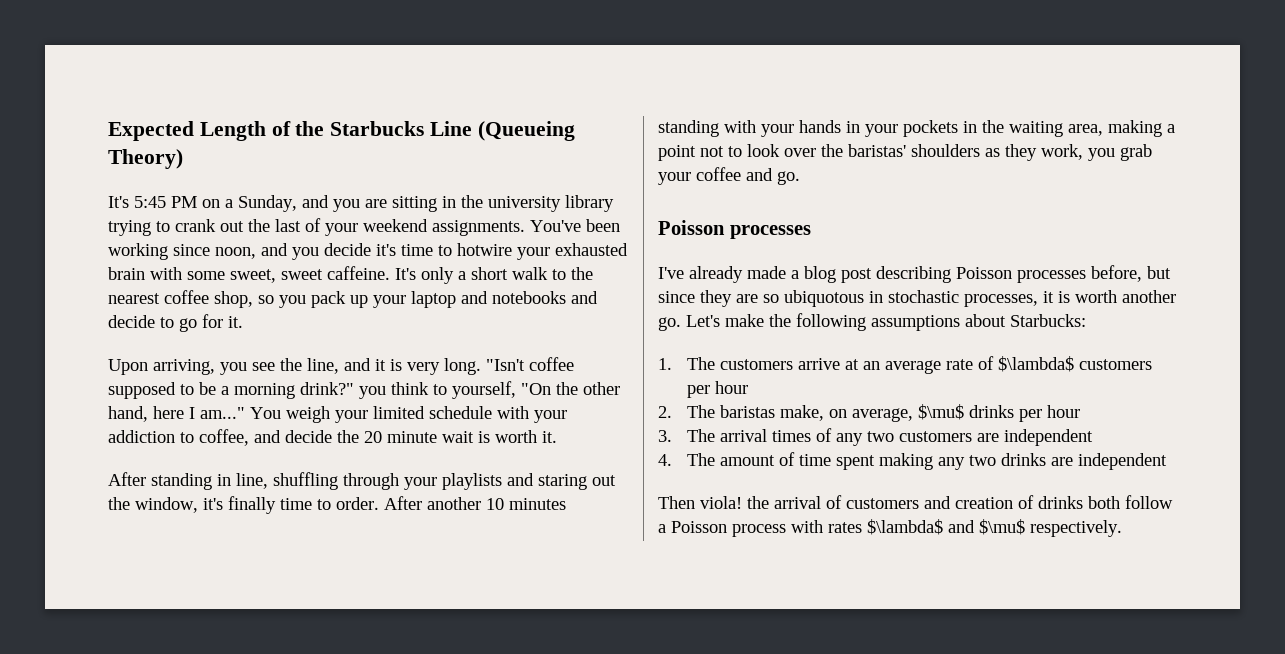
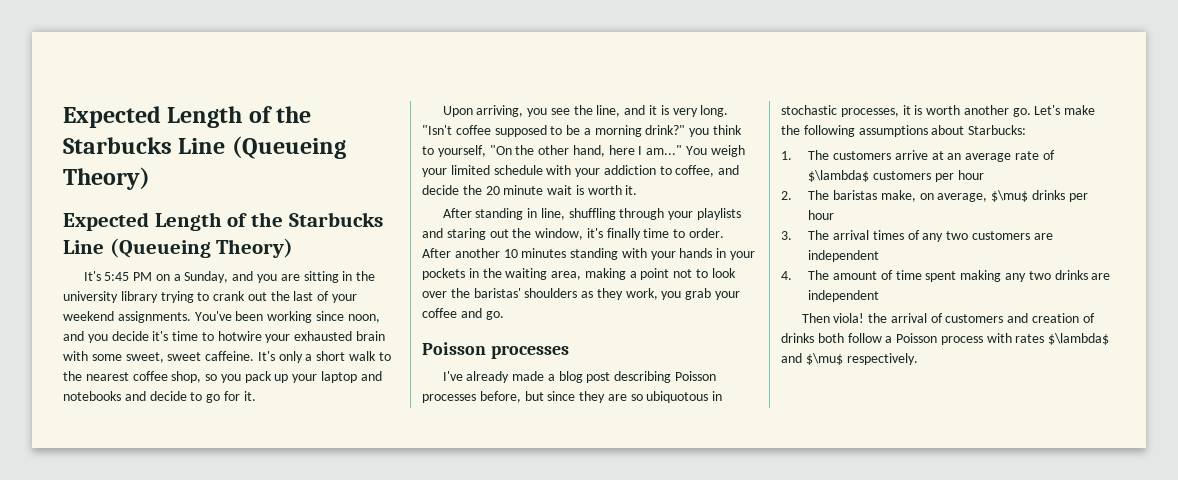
[108,121,575,141] [108,149,183,169] Expected Length of the Starbucks Line (Queueing Theory) -> [63,106,312,128] [63,136,346,159] [63,167,150,190] [63,212,383,231] [63,238,294,258] Expected Length of the Starbucks Line (Queueing Theory) // Expected Length of the Starbucks Line (Queueing Theory)

